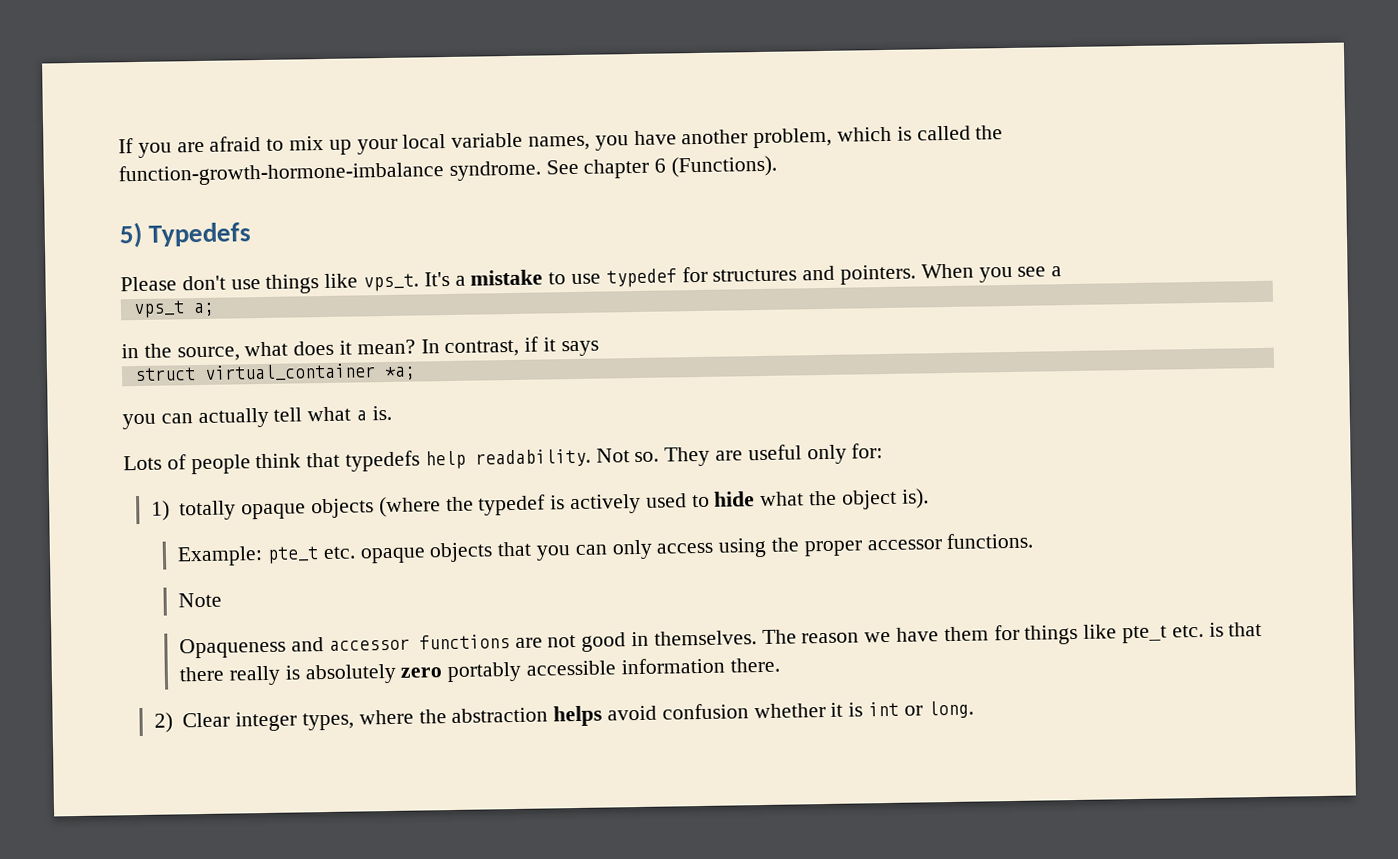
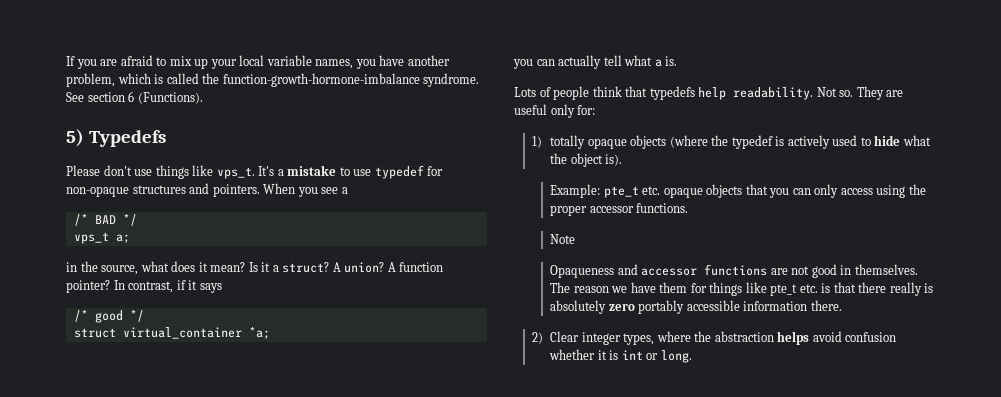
[583,158,650,179] chapter -> [87,92,125,102] section
(708, 274) none -> [66,186,129,197] non-opaque
(1063, 271) none -> [73,214,137,226] // /* BAD */
(416, 347) none -> [248,262,444,273] [66,280,110,293] Is it a struct? A union? A function pointer?
(599, 348) none -> [73,310,144,323] // /* good */

